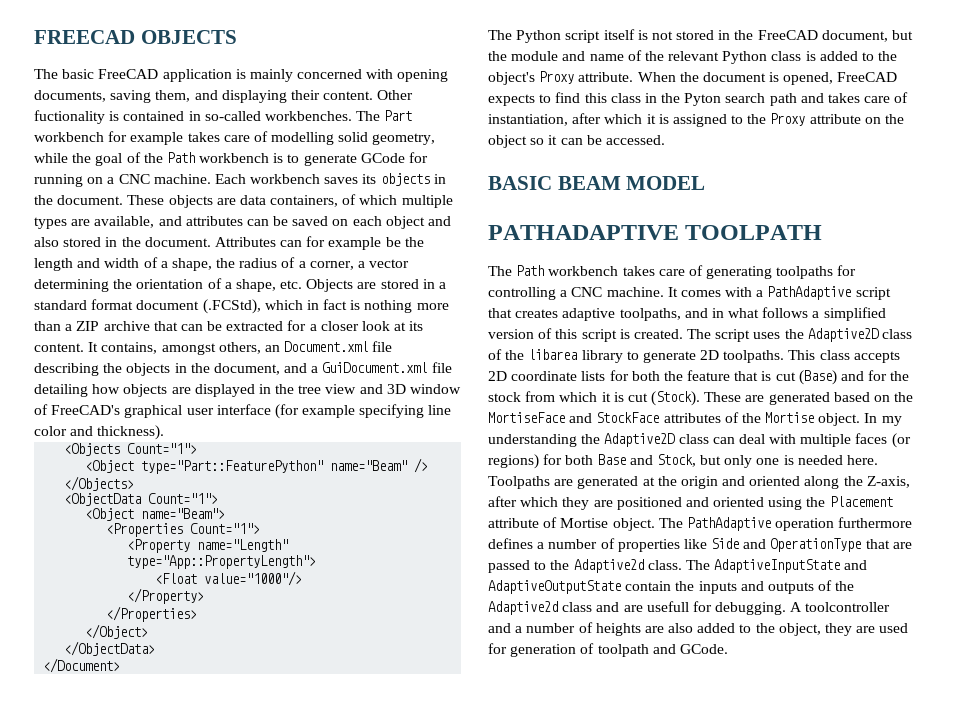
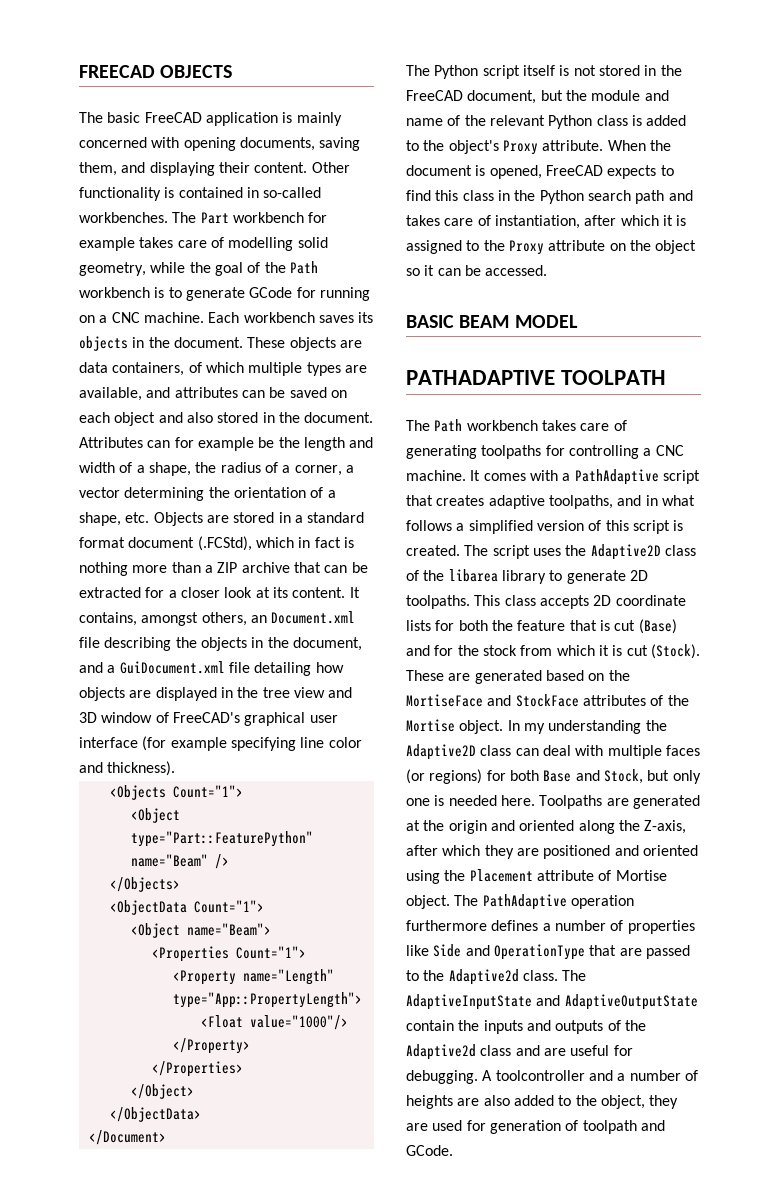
[34,110,105,124] fuctionality -> [79,187,161,201] functionality
[684,93,722,106] Pyton -> [539,190,584,204] Python
[646,601,689,612] usefull -> [570,1045,610,1056] useful

